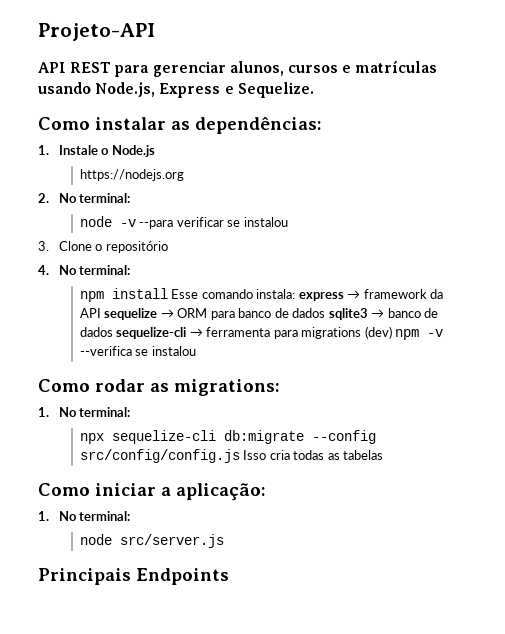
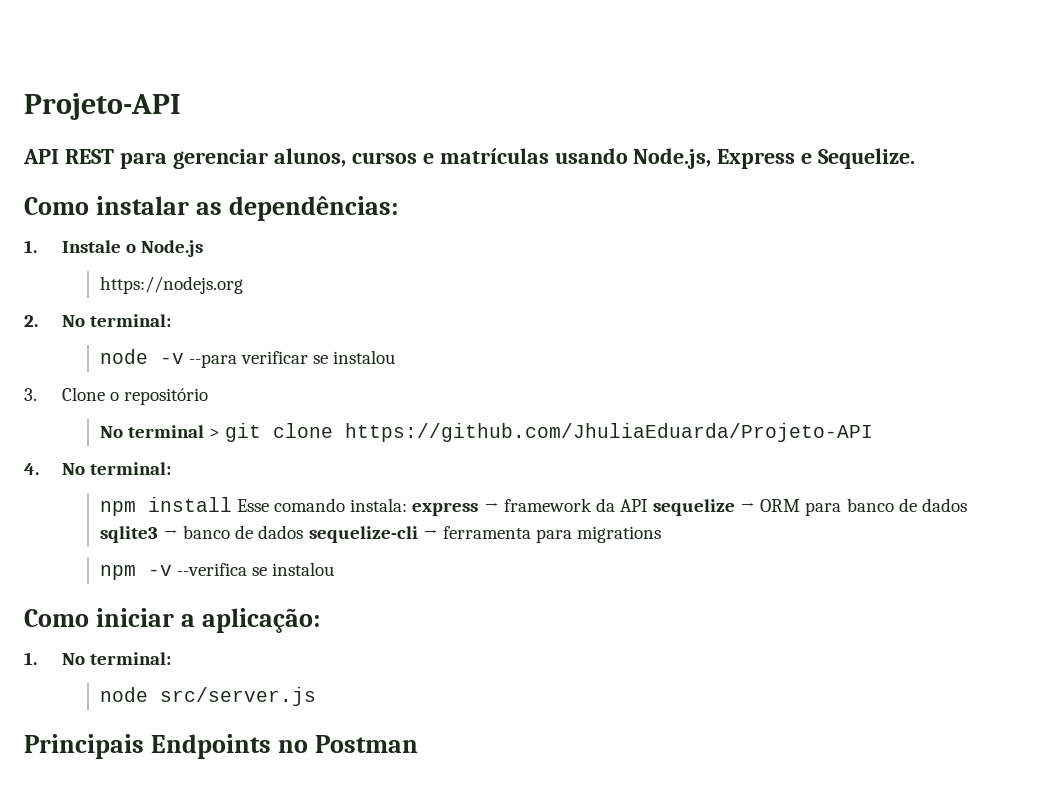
(168, 247) none -> [99,423,874,442] // No terminal > git clone https://github.com/JhuliaEduarda/Projeto-API
[364,326,392,339] (dev) -> (662, 534) //
[38,379,280,396] [38,407,131,417] [79,430,376,444] [79,449,384,463] // Como rodar as migrations: // 1. No terminal: // npx sequelize-cli db:migrate --config src/config/config.js Isso cria todas as tabelas -> (335, 569) none
(229, 576) none -> [277,735,418,753] no Postman

